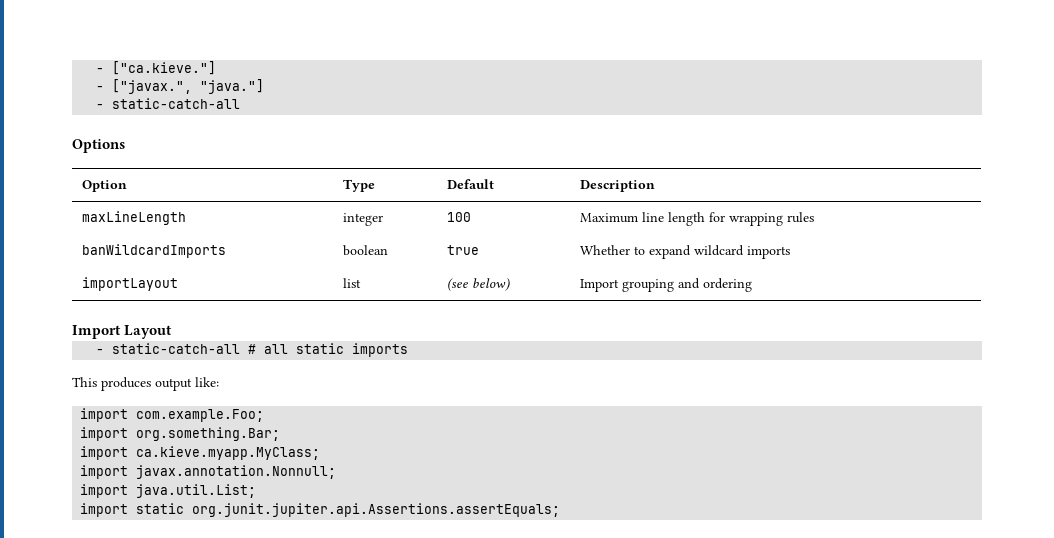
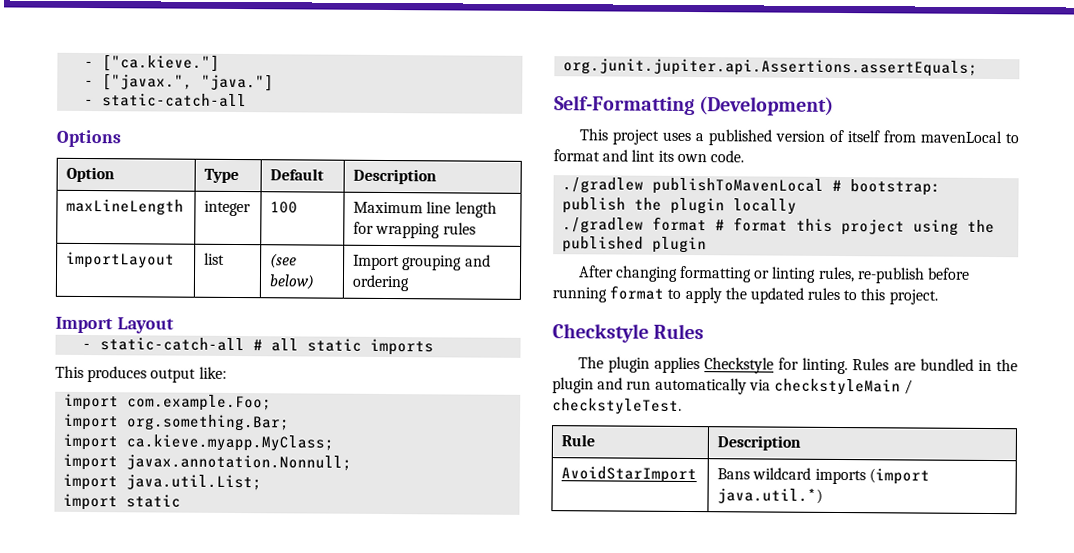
[81,244,226,258] [342,245,388,256] [446,245,479,255] [579,245,790,259] // banWildcardImports | boolean | true | Whether to expand wildcard imports -> (476, 228) none
(561, 510) none -> [554,95,835,116] [578,128,1019,146] [553,149,744,163] [562,177,942,196] [562,197,798,215] [562,216,996,236] [562,236,708,254] [577,265,970,284] [552,285,938,305] [552,323,705,343] [577,356,1018,375] [552,377,914,396] [552,398,682,415] [561,434,596,447] [717,435,802,451] [561,466,698,484] [717,467,930,485] [717,488,824,504] // Self-Formatting (Development) // This project uses a published version of itself from mavenLocal to format and lint its own code. // ./gradlew publishToMavenLocal # bootstrap: publish the plugin locally // ./gradlew format # format this project using the published plugin // After changing formatting or linting rules, re-publish before running format to apply the updated rules to this project. // Checkstyle Rules // The plugin applies Checkstyle for linting. Rules are bundled in the plugin and run automatically via checkstyleMain / checkstyleTest. // Rule | Description // AvoidStarImport | Bans wildcard imports (import java.util.*)

